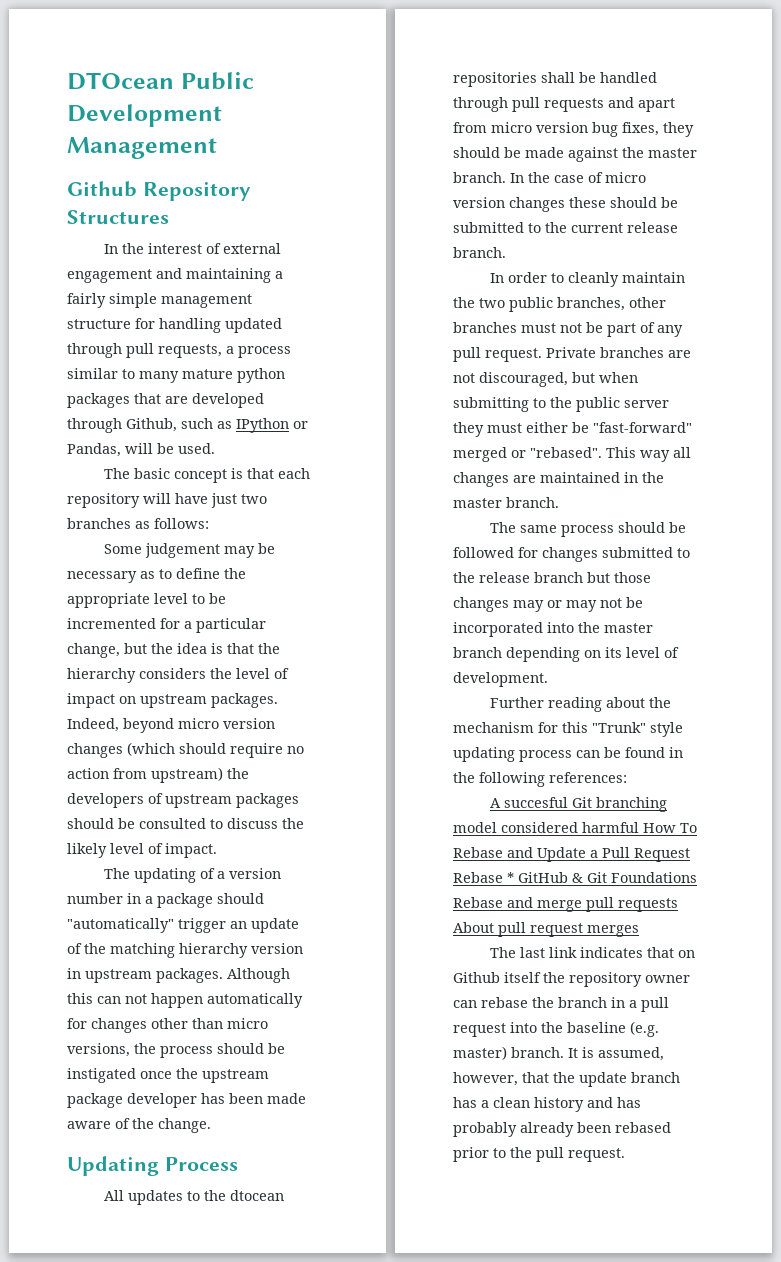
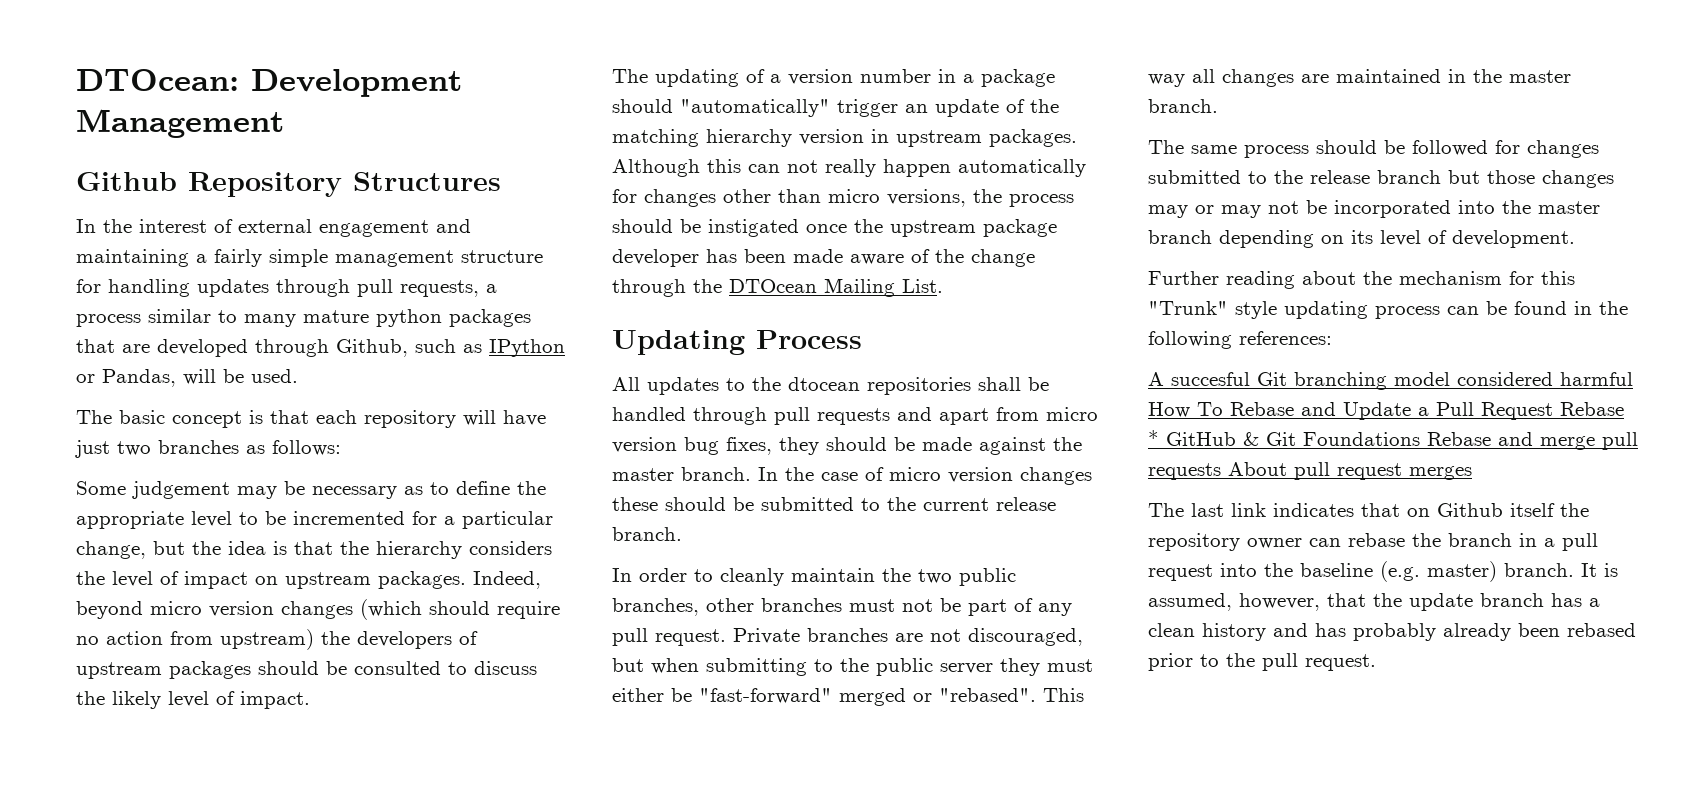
[67,72,254,90] DTOcean Public -> [76,69,239,91] DTOcean:
[225,318,282,333] updated -> [197,279,269,297] updates
(147, 999) none -> [825,159,876,177] really
[158,1118,211,1133] change. -> [971,249,1035,267] [612,278,943,297] change through the DTOcean Mailing List.

